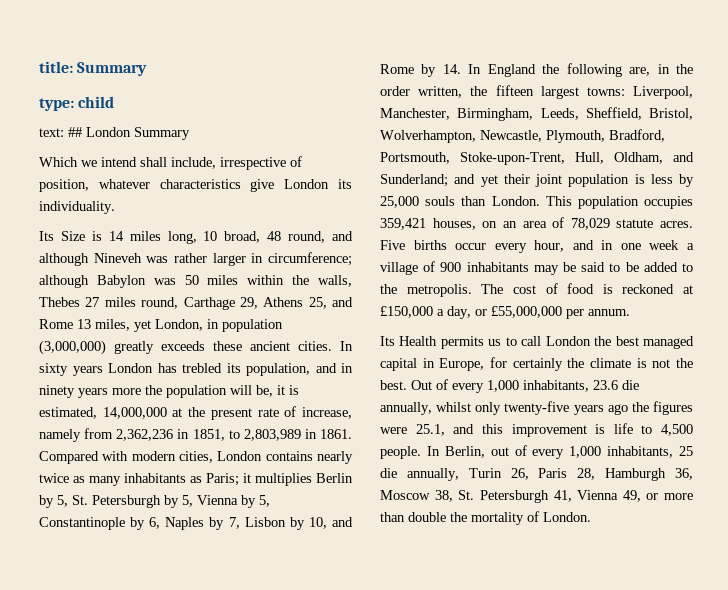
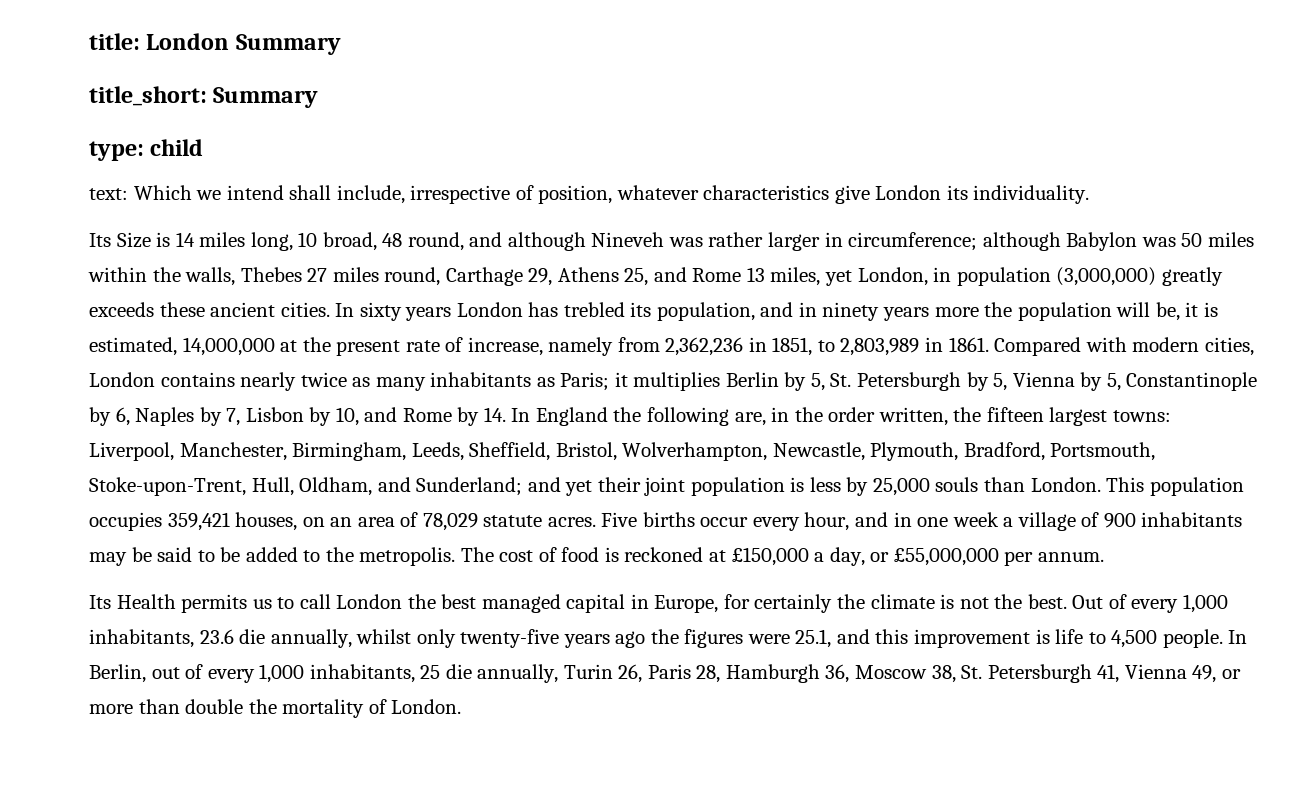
(73, 67) none -> [146,33,341,55] [89,86,207,106] London Summary // title_short:
[68,127,190,140] ## London Summary // -> (128, 194) none

